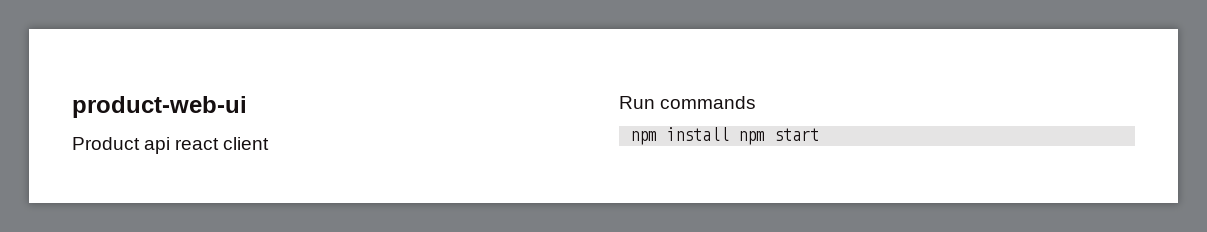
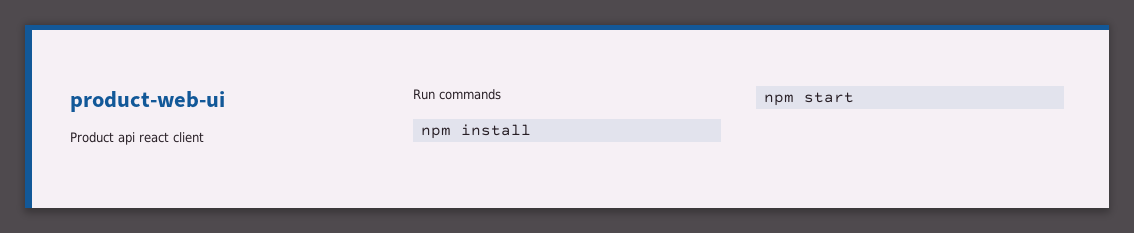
(730, 134) none -> (531, 130) //

